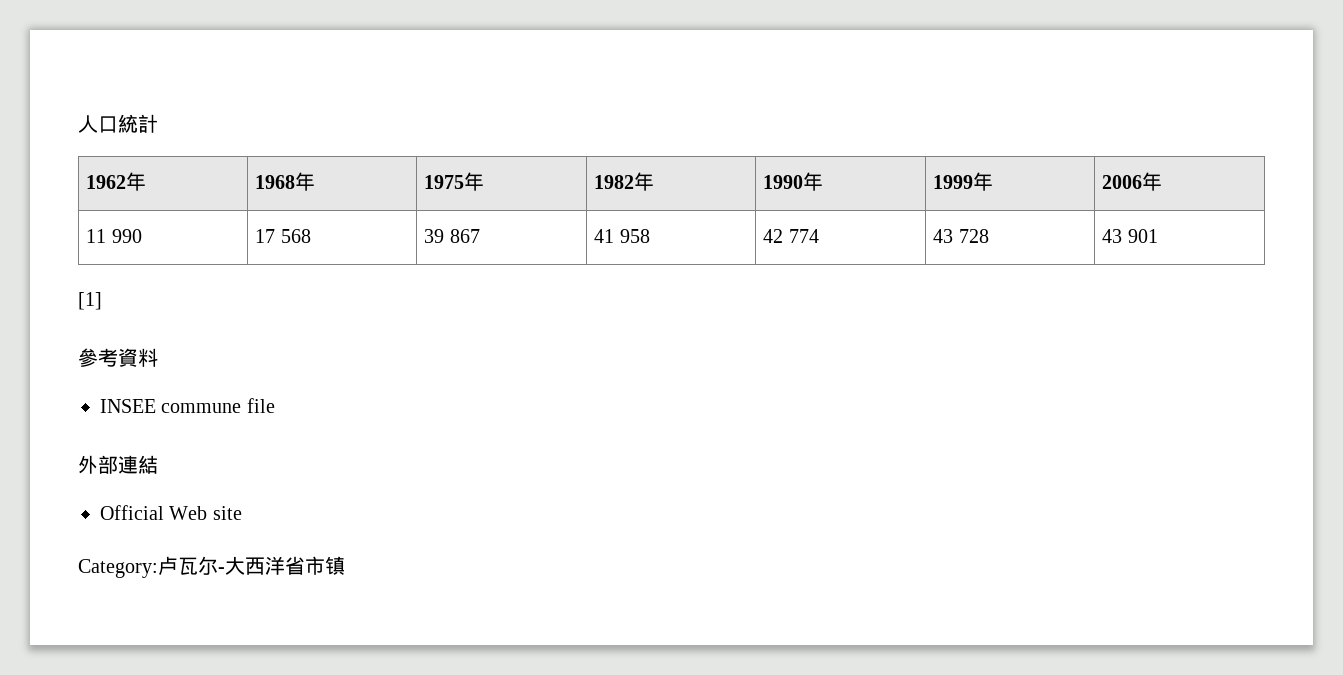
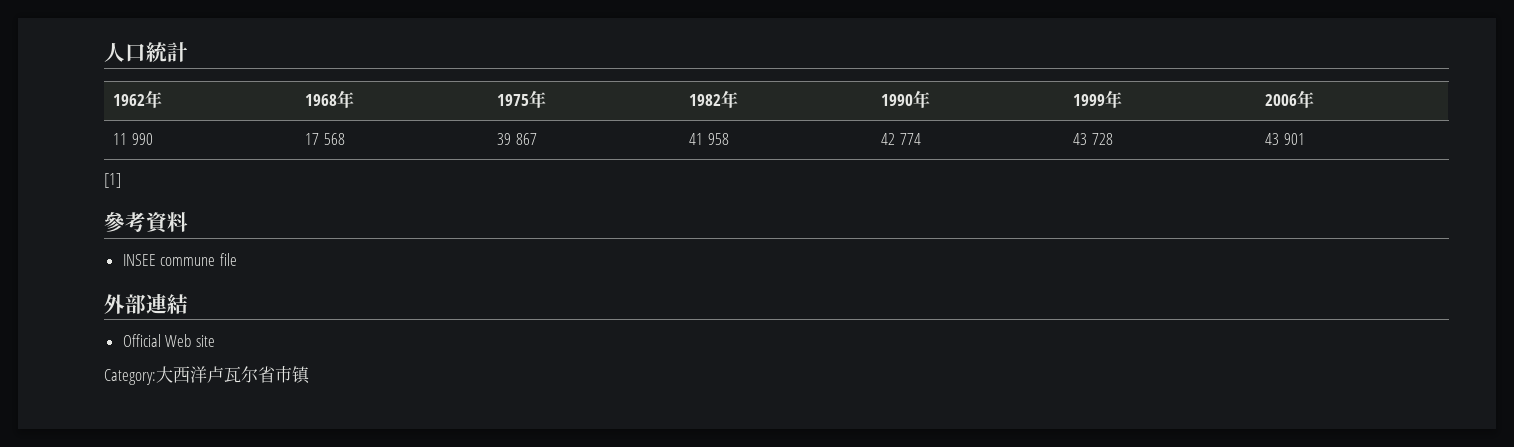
[158,556,285,576] 卢瓦尔-大西洋 -> [156,366,258,383] 大西洋卢瓦尔

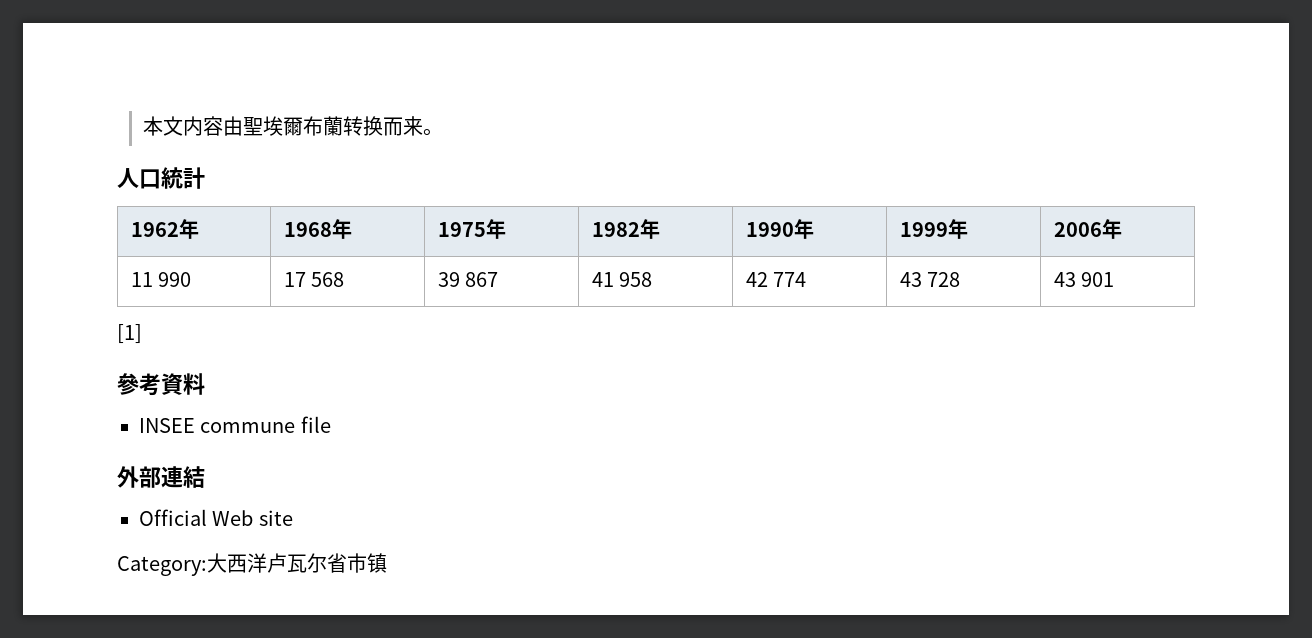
(104, 52) none -> [143,116,444,136] 本文内容由聖埃爾布蘭转换而来。 //

